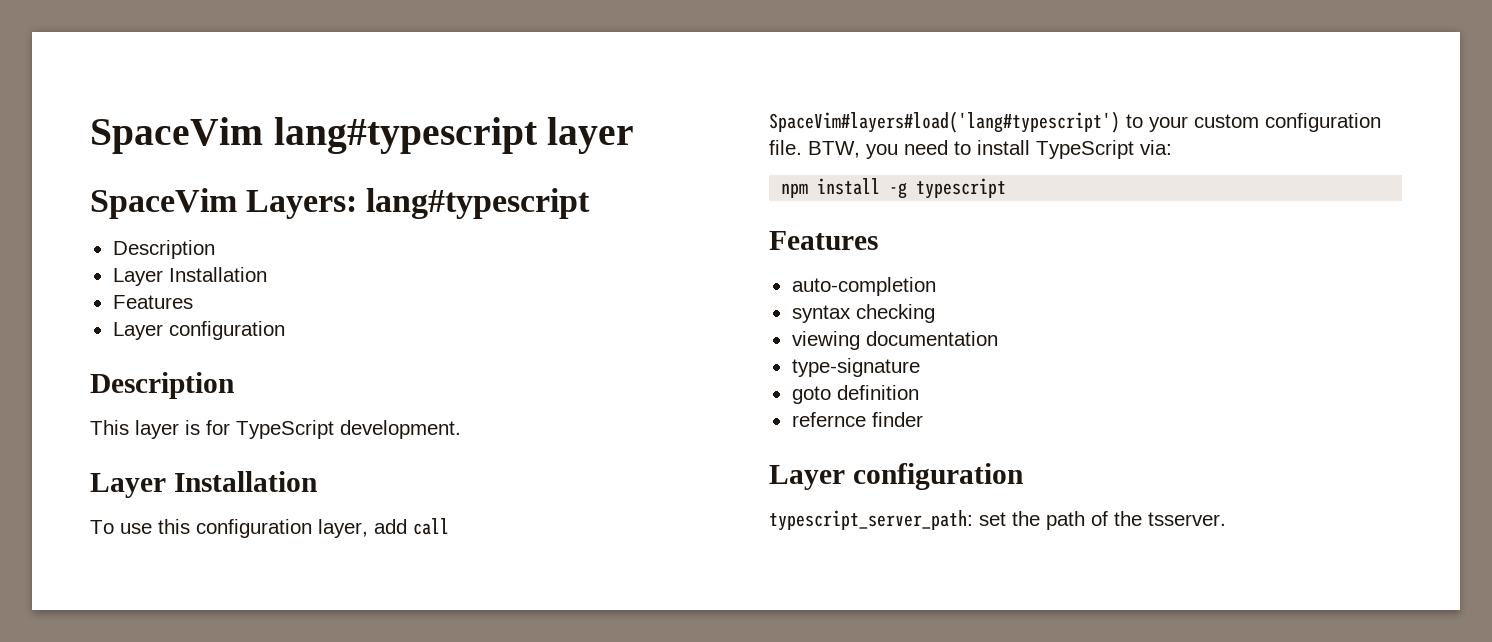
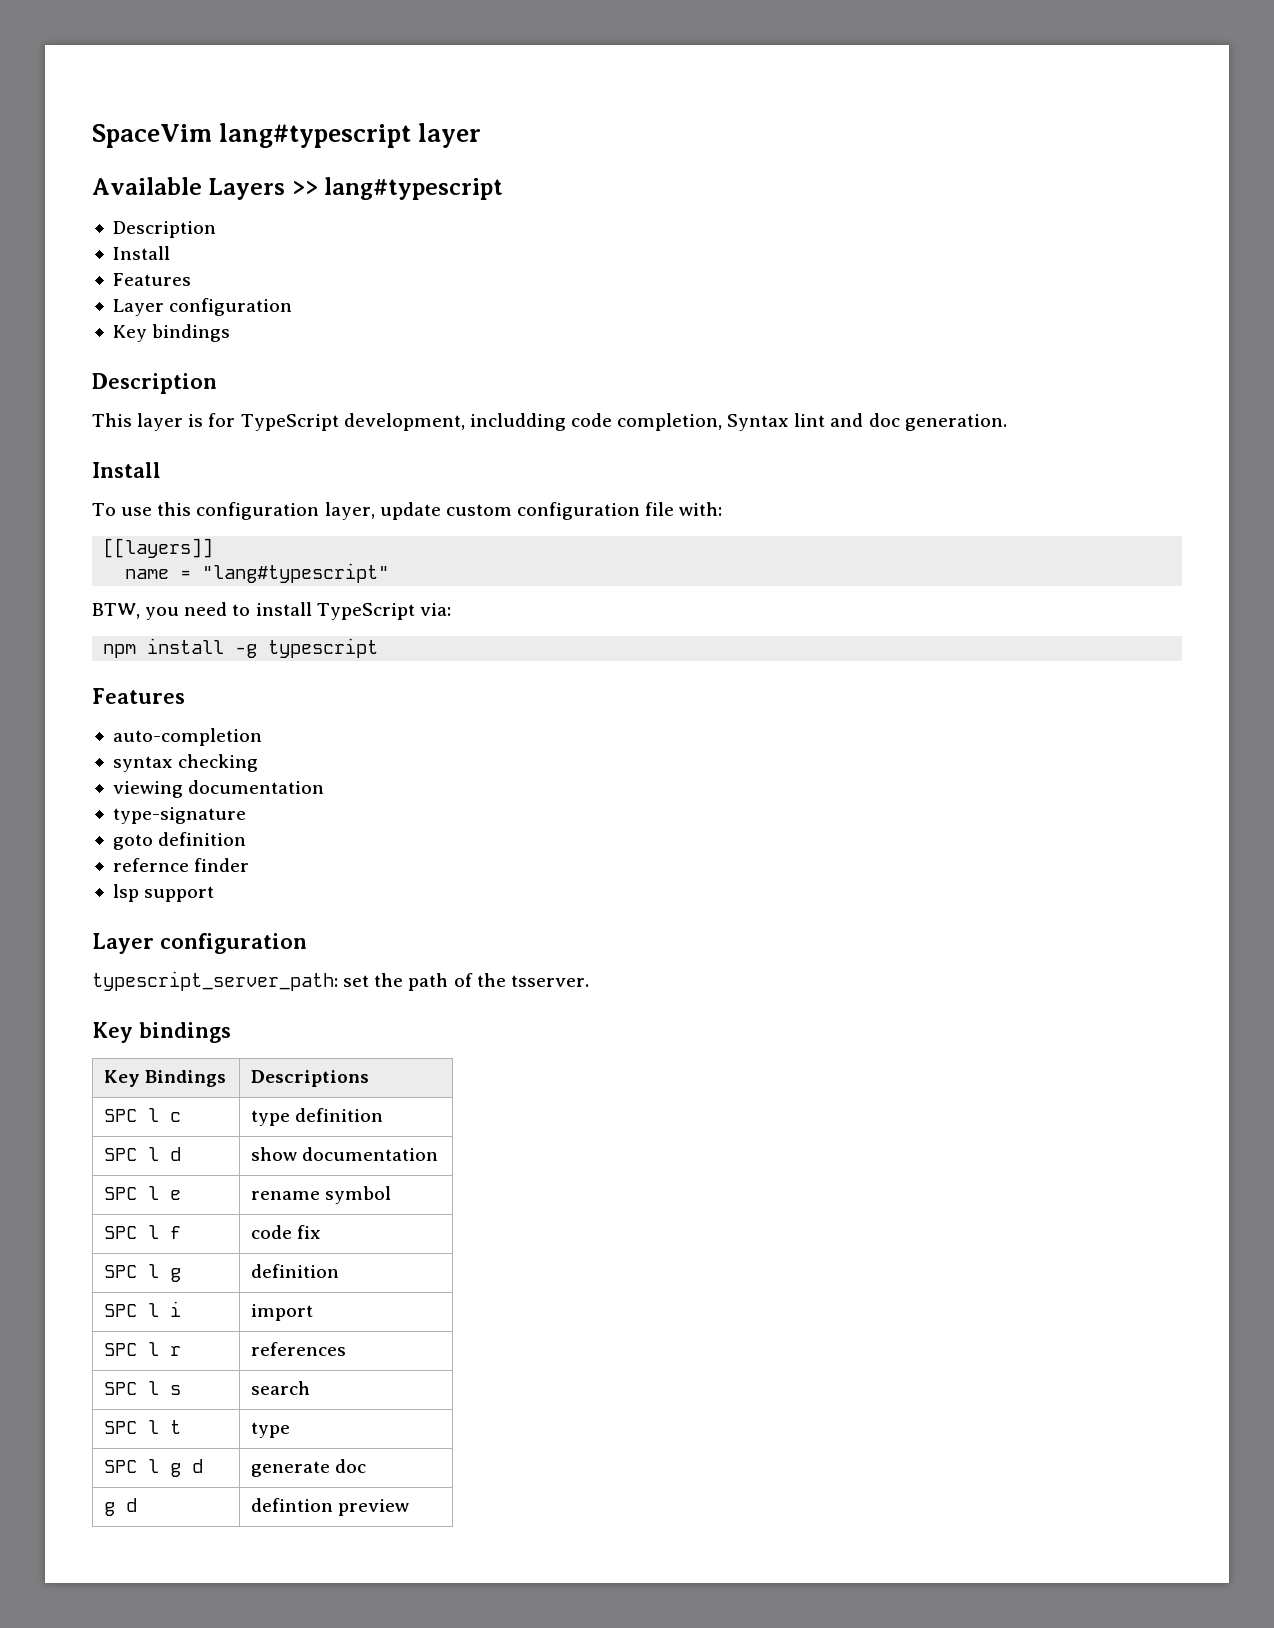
[90,188,358,219] SpaceVim Layers: -> [92,177,318,200] Available Layers >>
[112,267,267,286] Layer Installation -> [112,246,170,260] Install
(285, 330) none -> [112,324,231,342] // Key bindings
[340,420,461,439] [90,471,317,498] development. // Layer Installation -> [343,413,1007,431] [92,462,161,478] development, includding code completion, Syntax lint and doc generation. // Install
[374,518,449,535] [769,111,1381,133] [769,140,802,155] add call SpaceVim#layers#load('lang#typescript') to your custom configuration file. -> [379,502,723,520] [103,538,214,558] [125,563,390,583] update custom configuration file with: // [[layers]] // name = "lang#typescript" //
(923, 419) none -> [112,884,215,902] // lsp support
(1226, 519) none -> [92,1022,231,1043] [103,1070,226,1087] [250,1070,369,1087] [103,1108,181,1122] [250,1108,383,1126] [103,1147,181,1161] [250,1147,438,1161] [103,1186,181,1200] [250,1186,391,1204] [103,1225,181,1239] [250,1225,321,1239] [103,1264,181,1282] [250,1264,339,1278] [103,1301,181,1317] [250,1304,313,1321] [103,1342,181,1356] [250,1342,346,1356] [103,1381,181,1395] [250,1381,310,1395] [103,1420,181,1434] [250,1422,290,1438] [103,1459,203,1477] [250,1459,366,1477] [103,1498,137,1516] [250,1498,409,1516] // Key bindings // Key Bindings | Descriptions // SPC l c | type definition // SPC l d | show documentation // SPC l e | rename symbol // SPC l f | code fix // SPC l g | definition // SPC l i | import // SPC l r | references // SPC l s | search // SPC l t | type // SPC l g d | generate doc // g d | defintion preview

